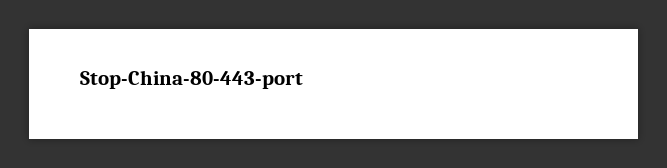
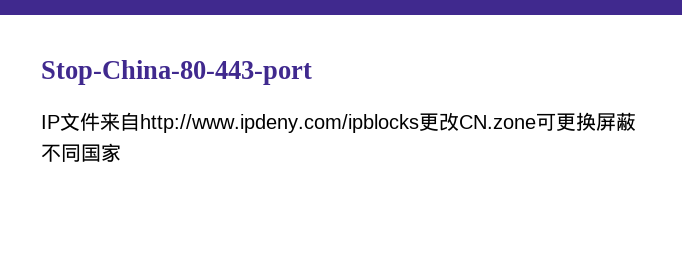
(303, 79) none -> [41,112,636,133] [41,143,121,162] // IP文件来自http://www.ipdeny.com/ipblocks更改CN.zone可更换屏蔽不同国家

